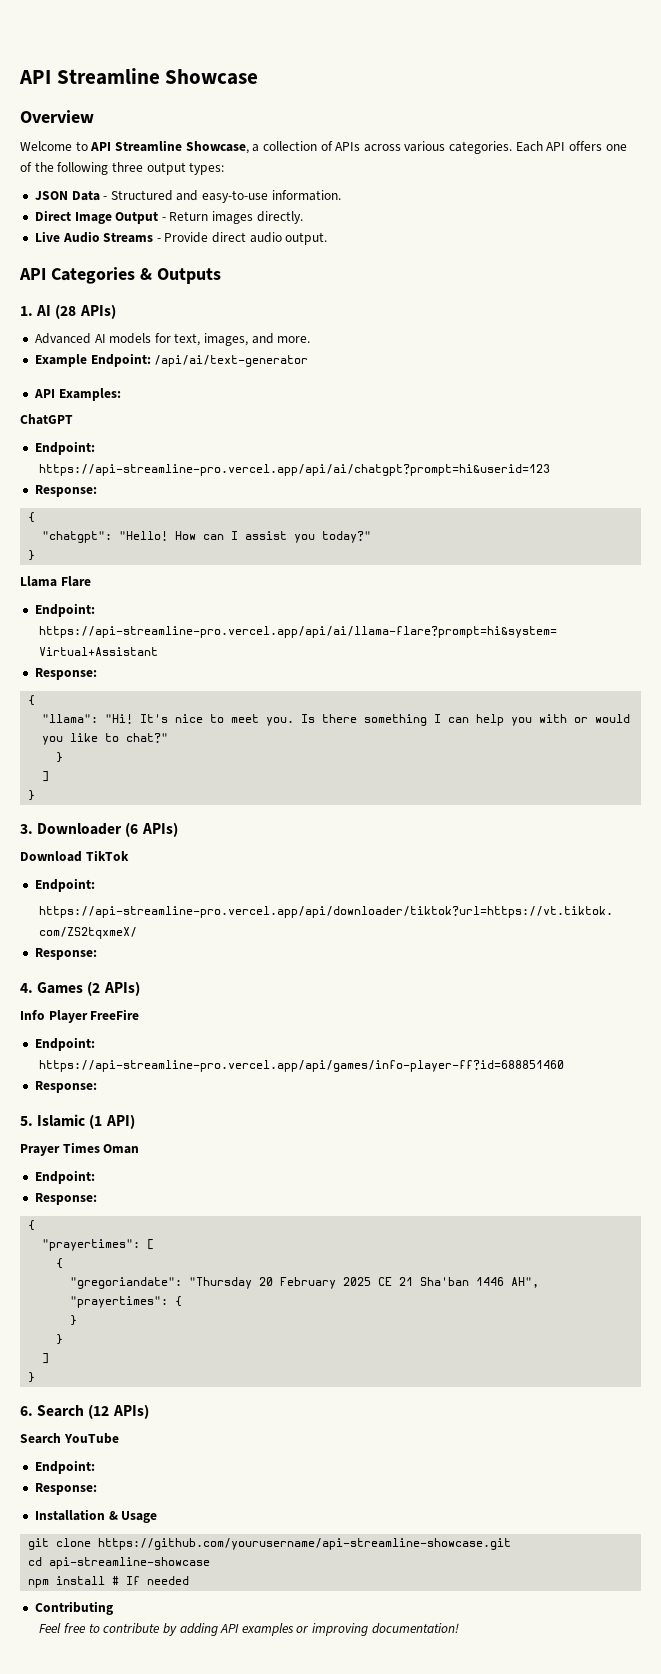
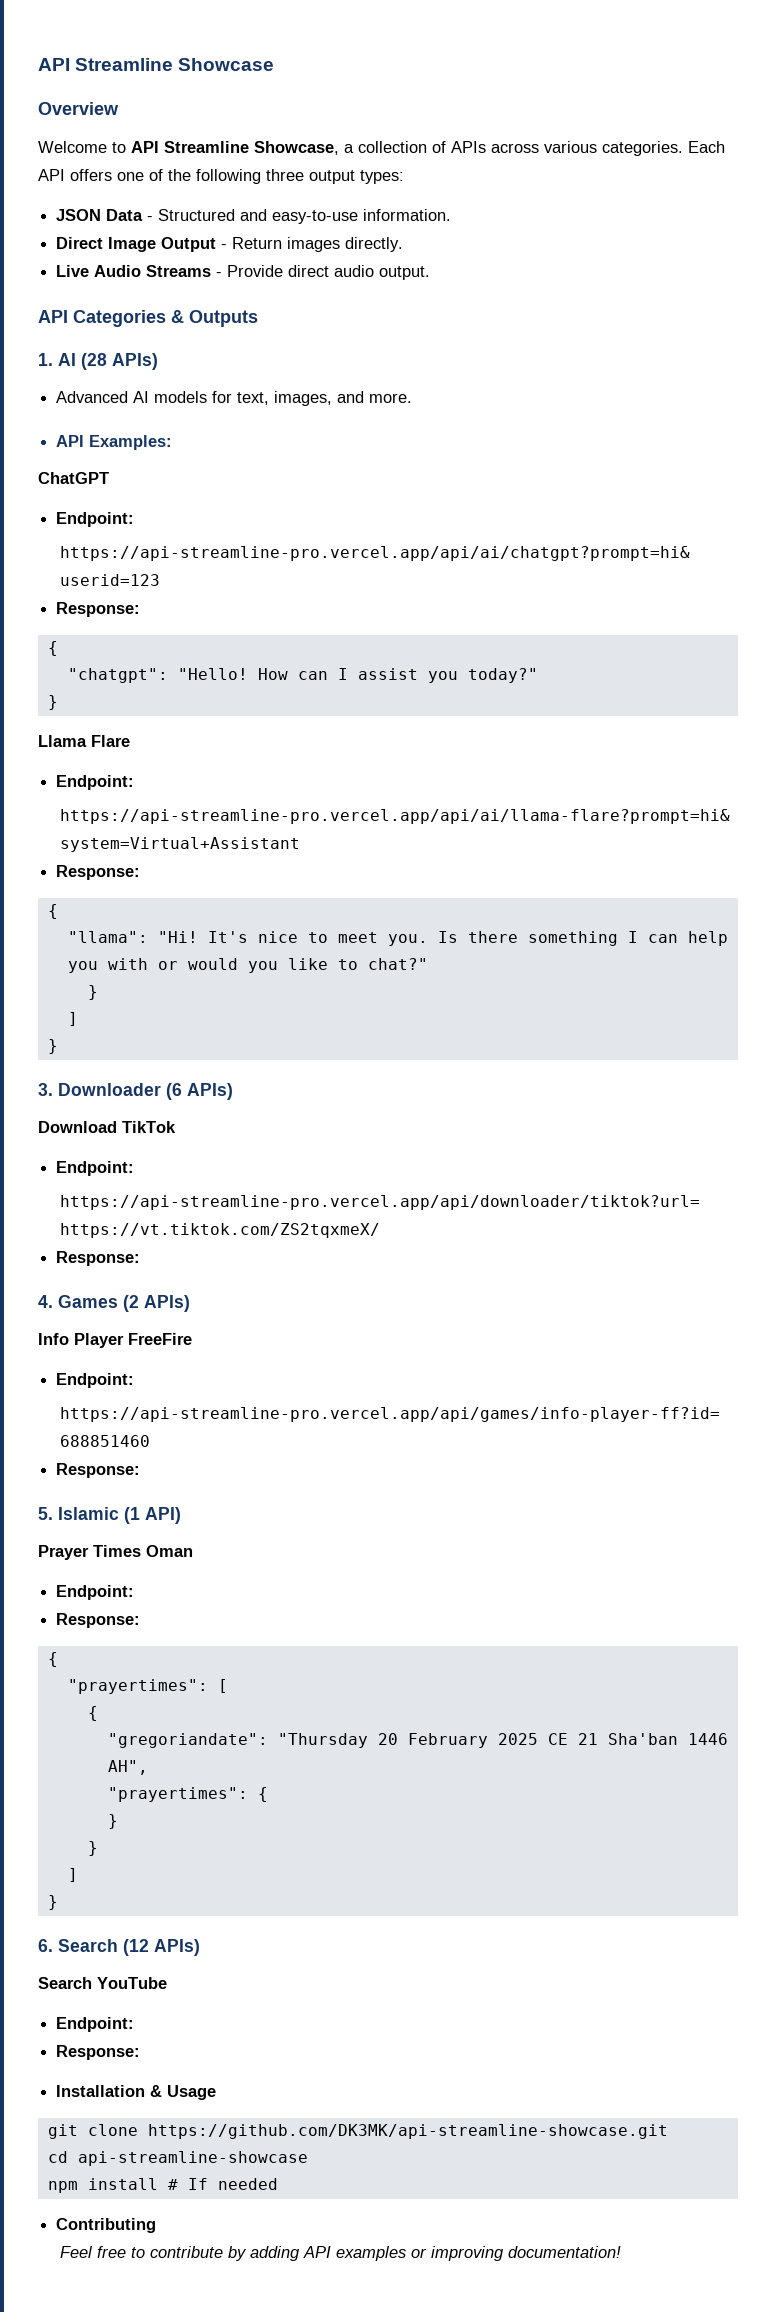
[34,353,309,367] // Example Endpoint: /api/ai/text-generator -> (413, 398) none
[98,1538,512,1550] https://github.com/yourusername/api-streamline-showcase.git -> [147,2124,668,2139] https://github.com/DK3MK/api-streamline-showcase.git

